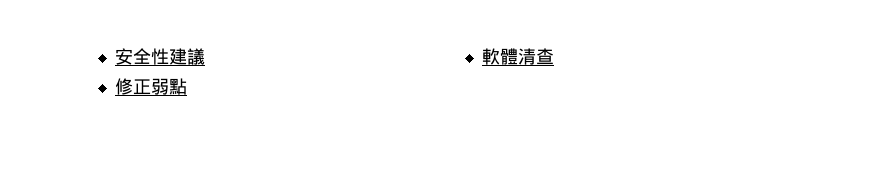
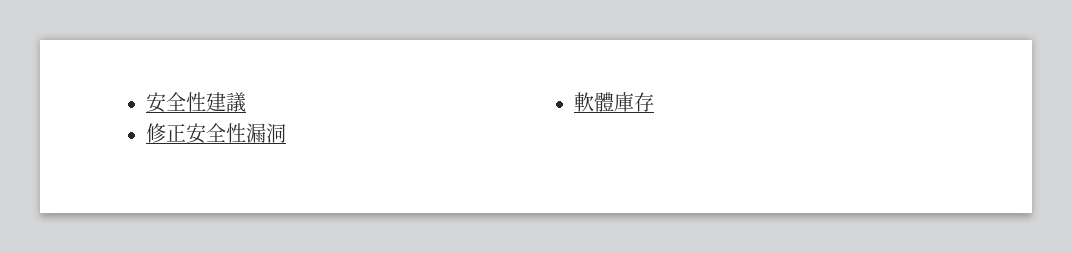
[150,78,187,95] 弱點 -> [186,123,286,144] 安全性漏洞
[517,48,554,65] 清查 -> [614,92,654,112] 庫存

